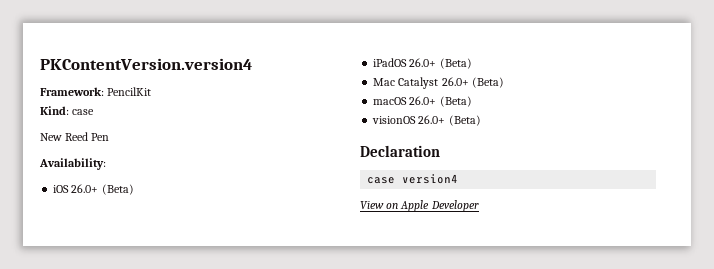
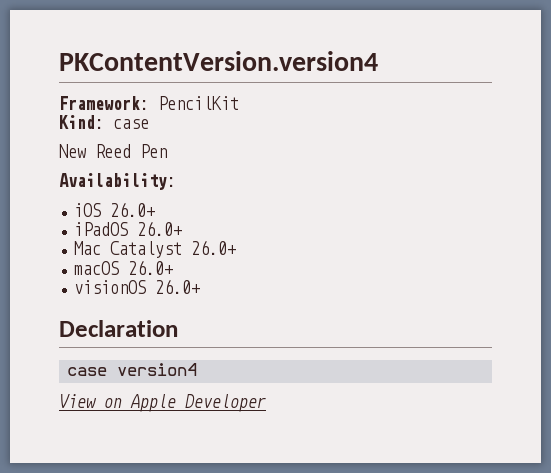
[101,184,134,195] (Beta) -> (156, 209) none
[439,58,472,69] (Beta) -> (183, 228) none
[471,77,504,88] (Beta) -> (237, 247) none
[439,96,472,107] (Beta) -> (174, 267) none
[448,115,481,126] (Beta) -> (201, 286) none

